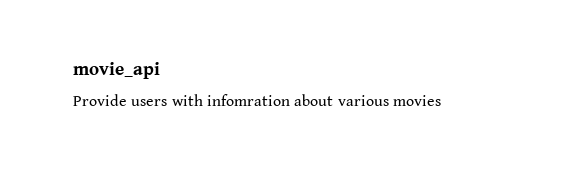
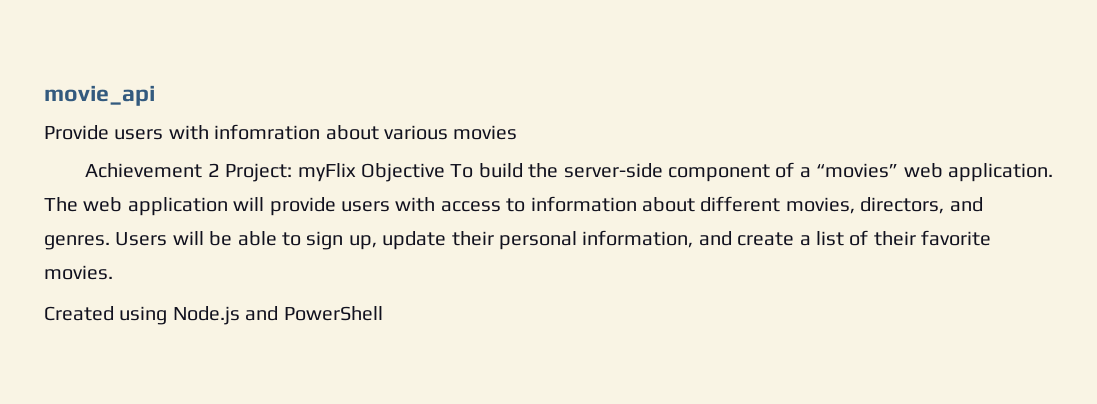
(441, 100) none -> [85,162,1053,182] [44,196,983,216] [44,230,992,250] [44,265,113,280] [44,306,383,325] // Achievement 2 Project: myFlix Objective To build the server-side component of a “movies” web application. The web application will provide users with access to information about different movies, directors, and genres. Users will be able to sign up, update their personal information, and create a list of their favorite movies. // Created using Node.js and PowerShell

